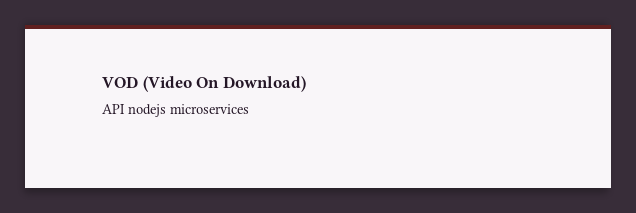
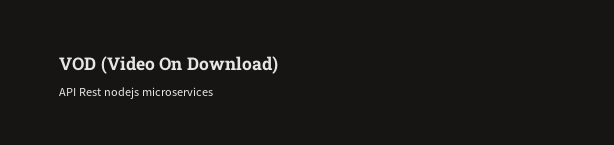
(125, 109) none -> [78,88,101,96] Rest

